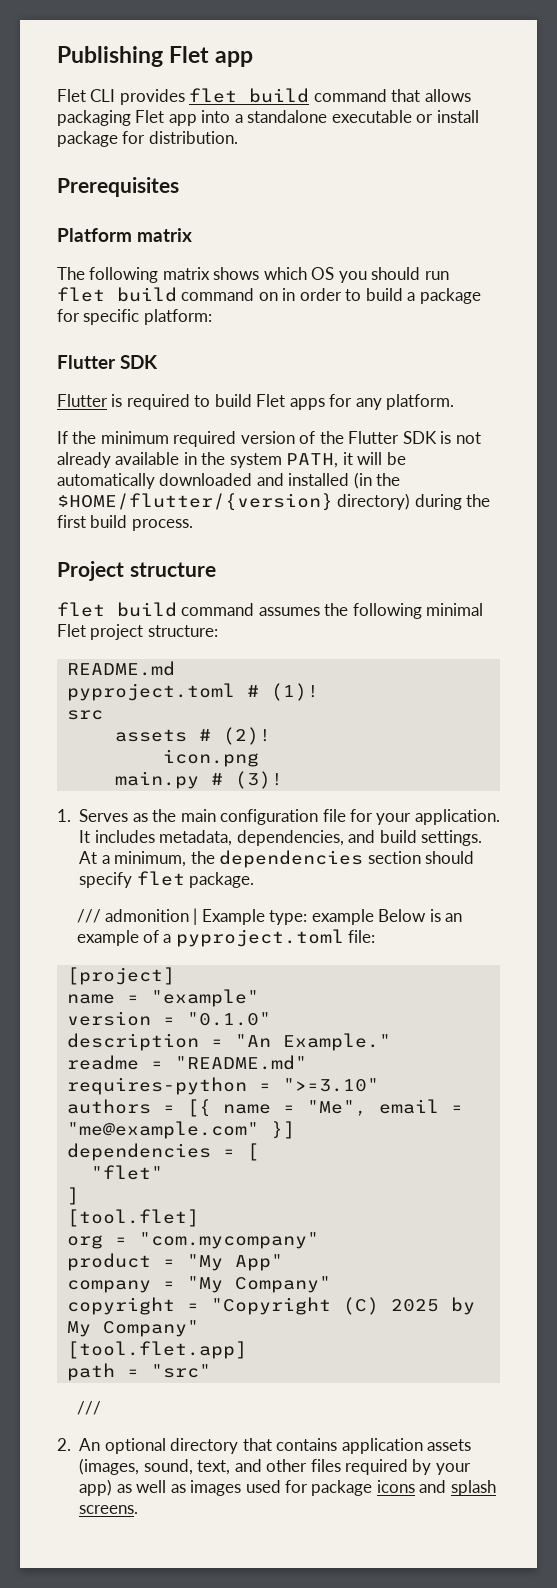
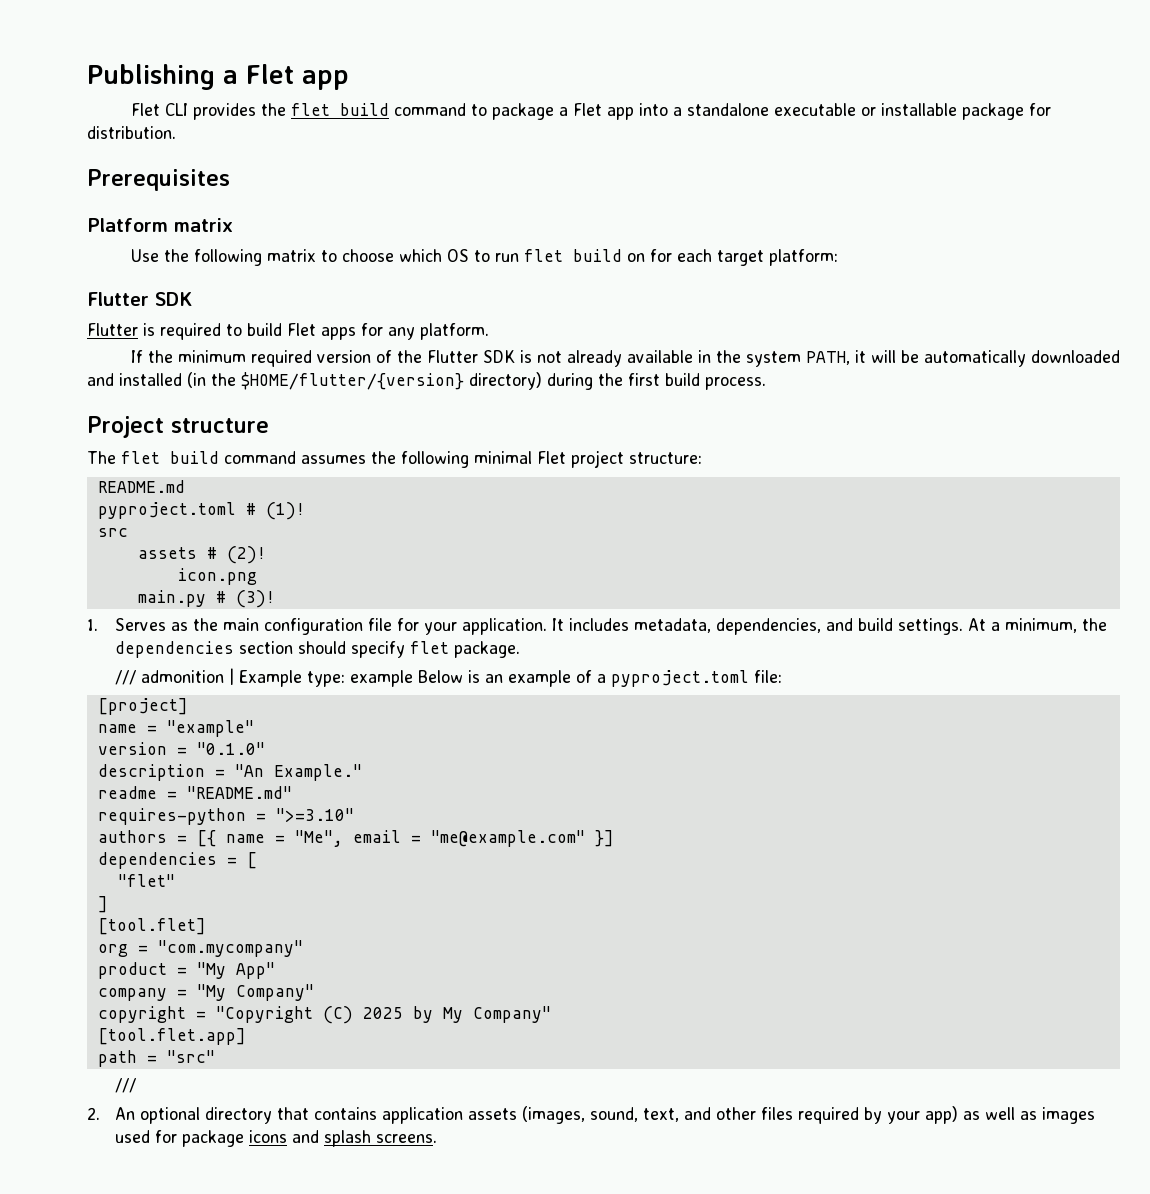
(163, 56) none -> [223,70,238,84] a
[189,88,471,103] [57,110,131,126] flet build command that allows packaging -> [260,103,568,120] the flet build command to package a
[436,110,479,123] install -> [880,103,957,116] installable
[57,267,449,283] [57,287,481,304] [57,309,140,325] The following matrix shows which OS you should run flet build command on in order to build a package for specific -> [130,249,764,266] Use the following matrix to choose which OS to run flet build on for each target
(216, 569) none -> [87,451,116,464] The

